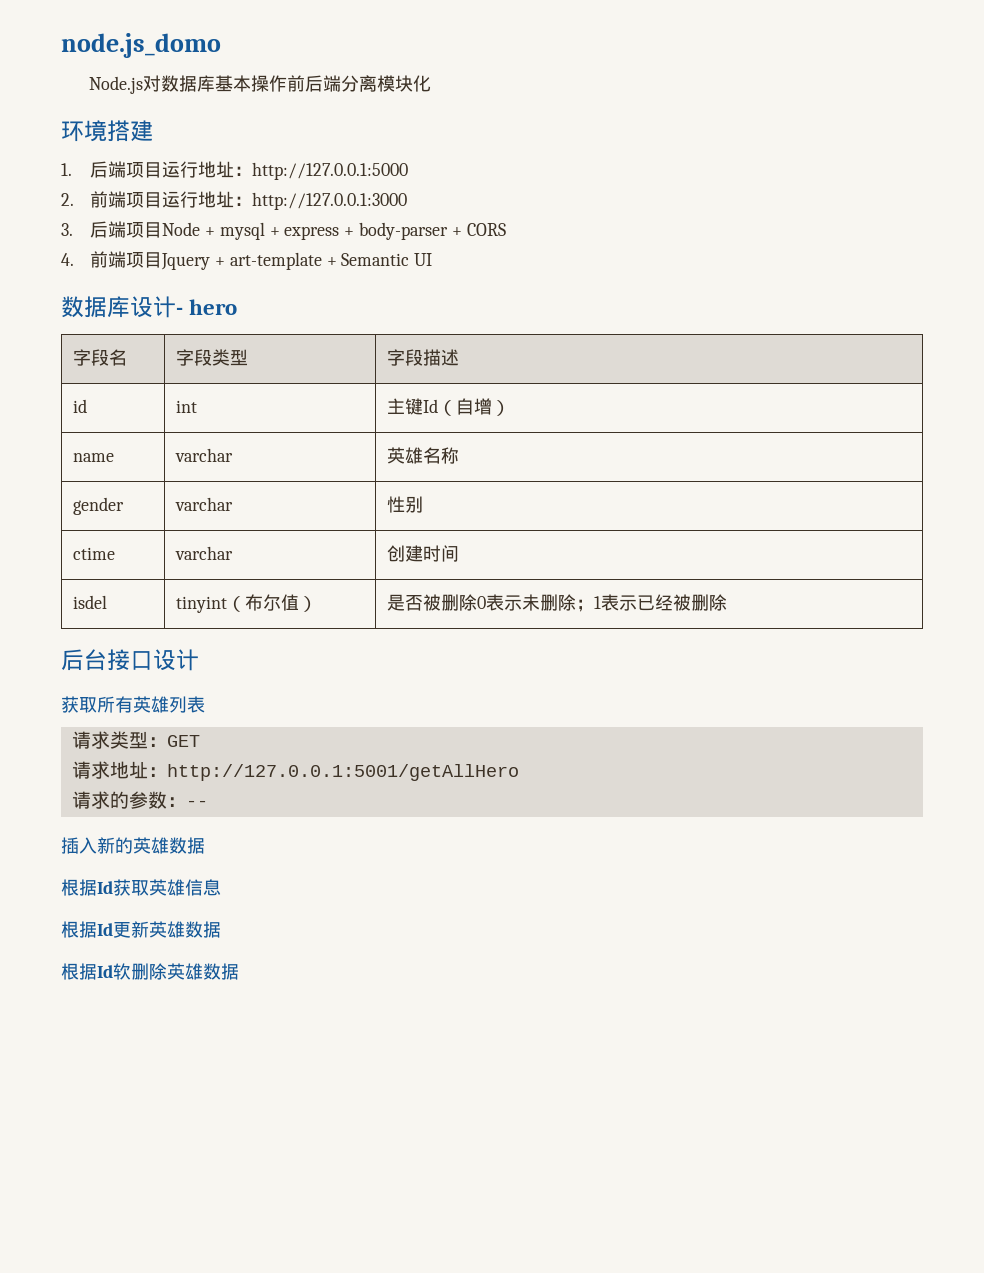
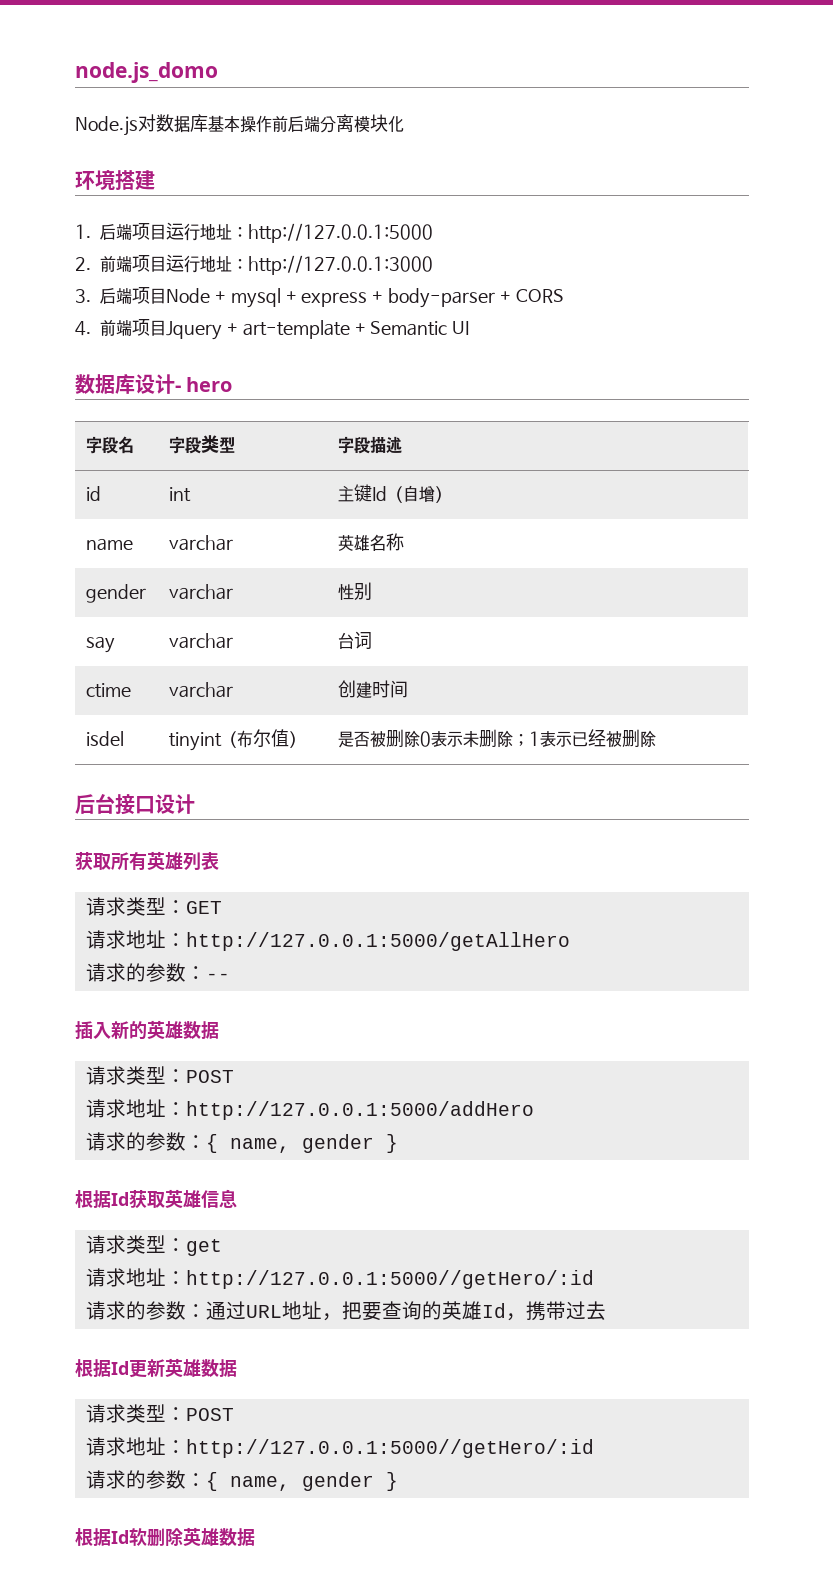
(423, 504) none -> [85,636,115,653] [168,633,233,649] [337,631,372,650] // say | varchar | 台词
[166,764,519,781] http://127.0.0.1:5001/getAllHero -> [185,932,570,951] http://127.0.0.1:5000/getAllHero
(205, 845) none -> [85,1066,234,1085] [85,1099,534,1120] [85,1132,398,1153] // 请求类型：POST // 请求地址：http://127.0.0.1:5000/addHero // 请求的参数：{ name, gender }
(221, 887) none -> [85,1235,222,1256] [85,1268,594,1289] [85,1301,606,1321] // 请求类型：get // 请求地址：http://127.0.0.1:5000//getHero/:id // 请求的参数：通过URL地址，把要查询的英雄Id，携带过去
(221, 929) none -> [85,1404,234,1423] [85,1437,594,1458] [85,1470,398,1491] // 请求类型：POST // 请求地址：http://127.0.0.1:5000//getHero/:id // 请求的参数：{ name, gender }

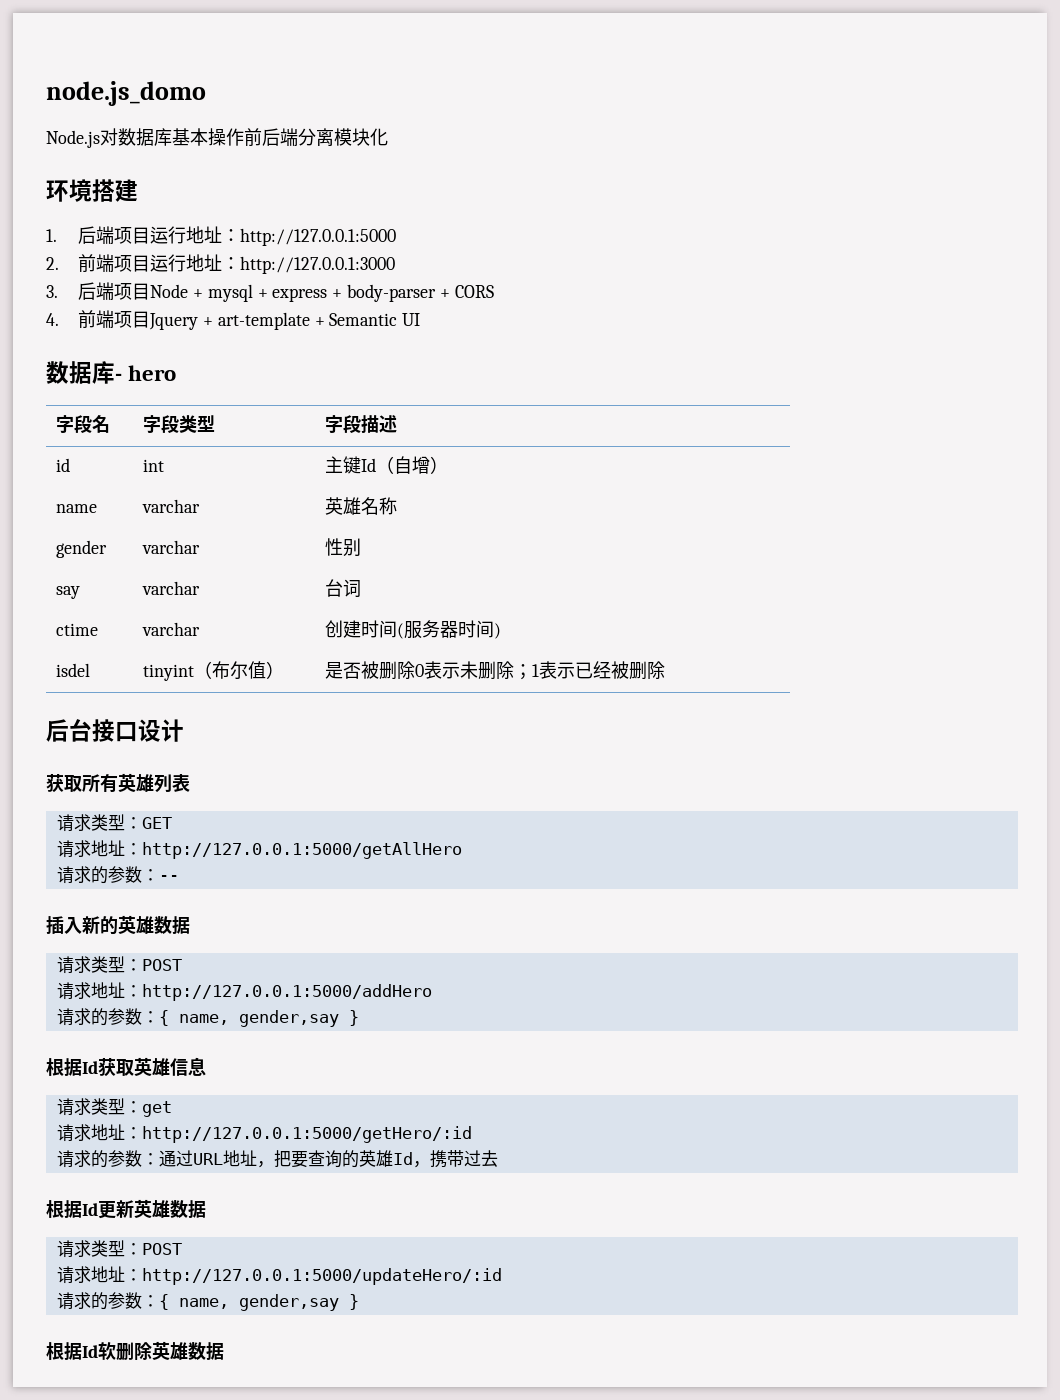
[135,374,175,394] 设计 -> (115, 372) none
(408, 689) none -> [397,620,502,639] (服务器时间)
[301,1134,374,1153] gender -> [238,1010,339,1027] gender,say
[185,1270,594,1289] http://127.0.0.1:5000//getHero/:id -> [141,1126,472,1143] http://127.0.0.1:5000/getHero/:id
[185,1439,594,1458] [85,1470,374,1491] http://127.0.0.1:5000//getHero/:id // 请求的参数：{ name, gender -> [141,1268,502,1285] [56,1292,339,1311] http://127.0.0.1:5000/updateHero/:id // 请求的参数：{ name, gender,say

